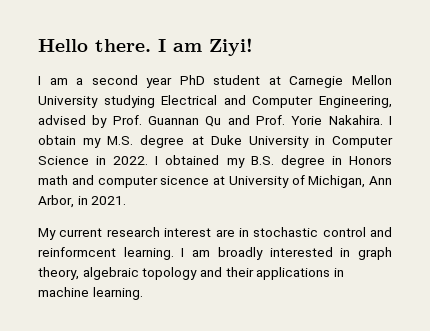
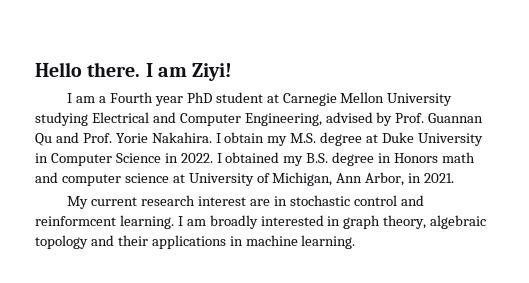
[91,75,138,85] second -> [109,92,153,103] Fourth
[160,176,210,185] sicence -> [124,173,169,183] science

